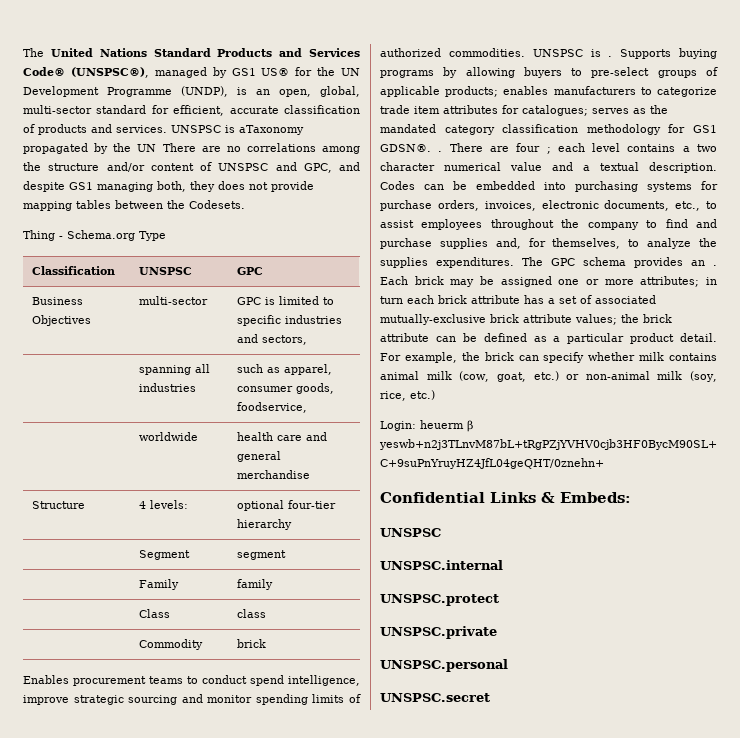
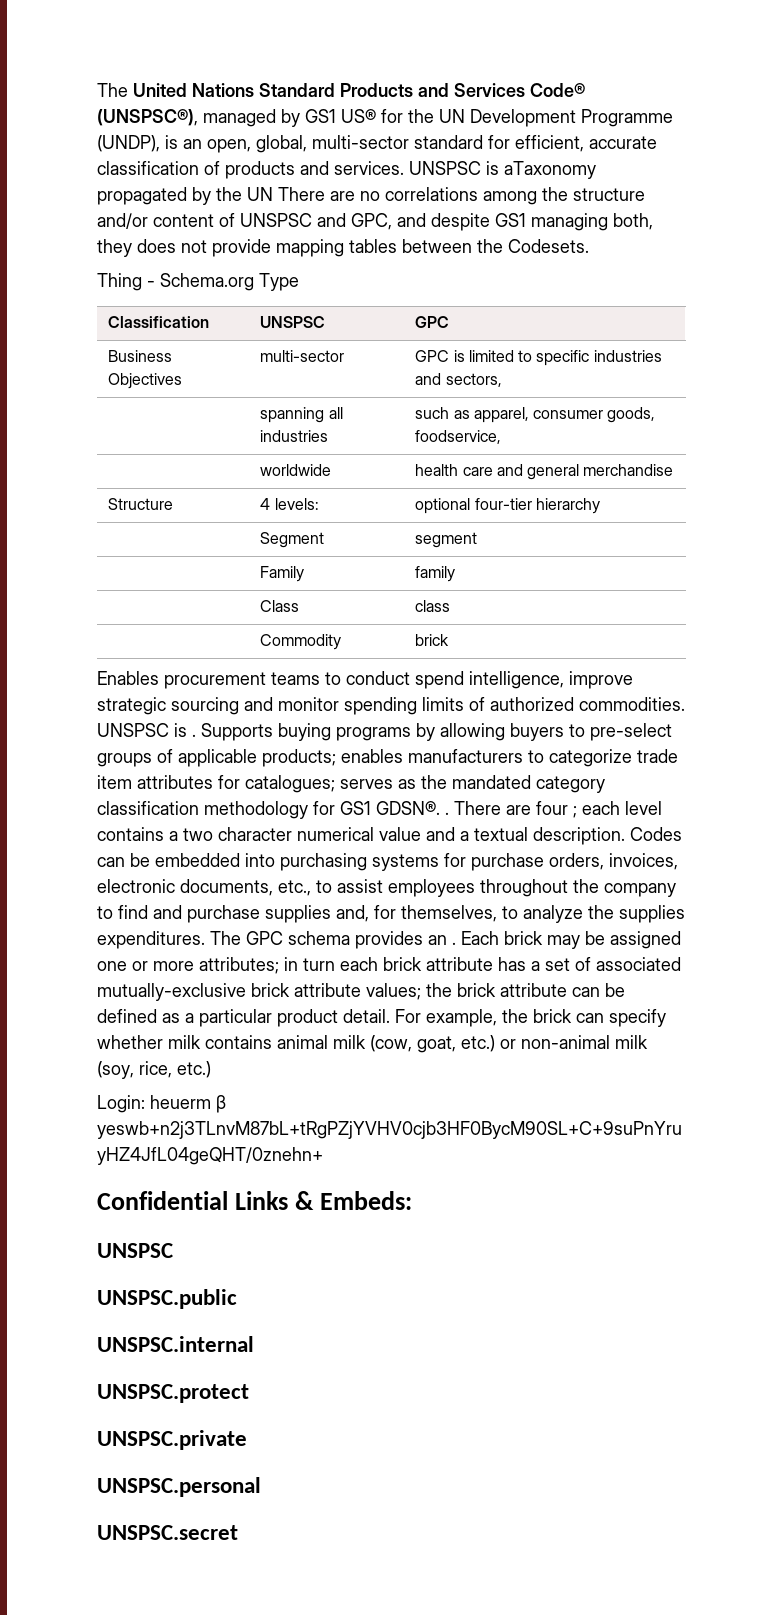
(441, 532) none -> [97,1289,237,1309] // UNSPSC.public

